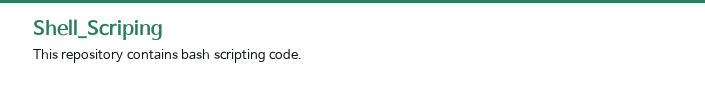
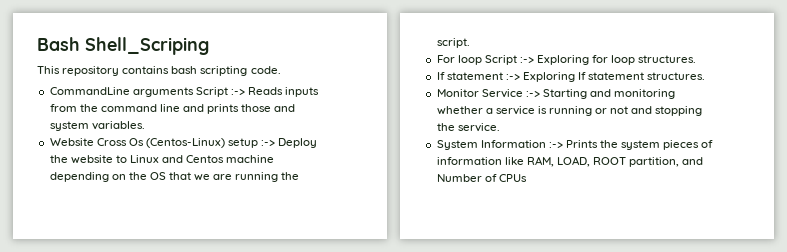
(33, 29) none -> [37,37,80,51] Bash
(302, 54) none -> [49,87,320,97] [49,104,296,114] [49,121,145,131] [49,138,318,148] [49,155,275,164] [49,172,300,182] [436,38,470,48] [436,55,697,65] [436,72,706,82] [436,89,676,99] [436,106,703,116] [436,123,500,132] [436,140,714,150] [436,156,704,167] [436,174,527,182] // CommandLine arguments Script :-> Reads inputs from the command line and prints those and system variables. // Website Cross Os (Centos-Linux) setup :-> Deploy the website to Linux and Centos machine depending on the OS that we are running the script. // For loop Script :-> Exploring for loop structures. // If statement :-> Exploring If statement structures. // Monitor Service :-> Starting and monitoring whether a service is running or not and stopping the service. // System Information :-> Prints the system pieces of information like RAM, LOAD, ROOT partition, and Number of CPUs

